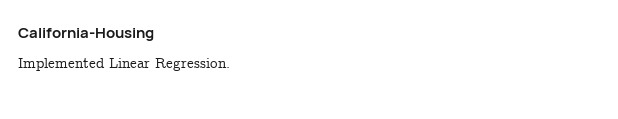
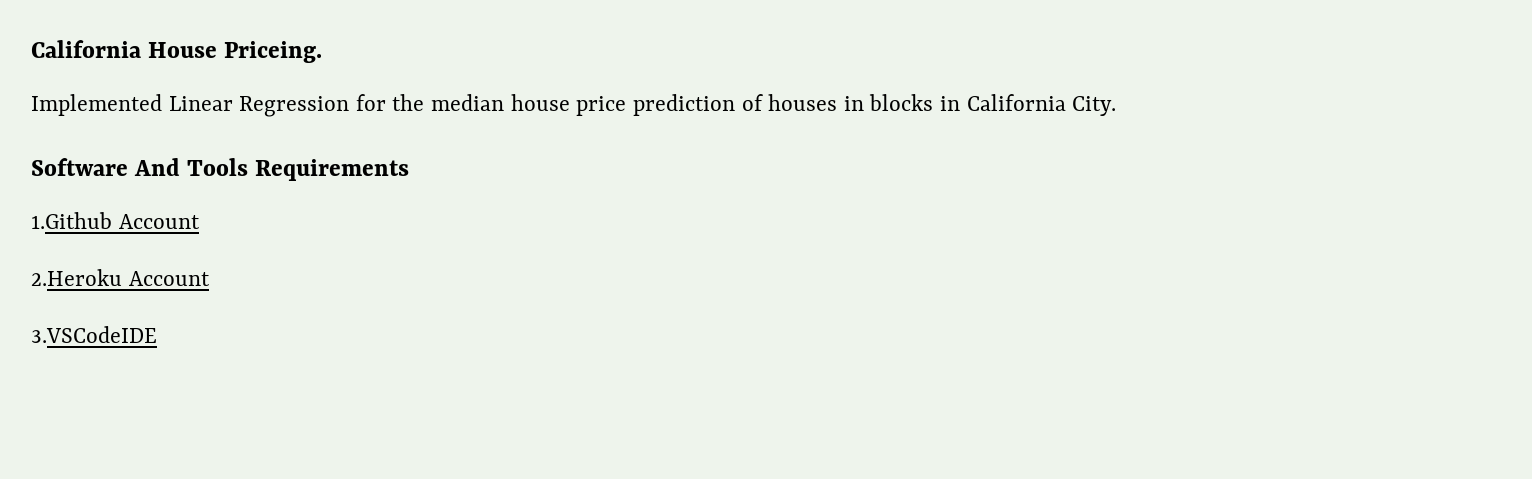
[18,28,154,41] California-Housing -> [31,40,323,63] California House Priceing.
[155,58,230,71] Regression. -> [239,94,1117,117] [31,158,410,181] [31,212,200,229] [31,269,210,286] [31,326,157,343] Regression for the median house price prediction of houses in blocks in California City. // Software And Tools Requirements // 1.Github Account // 2.Heroku Account // 3.VSCodeIDE

